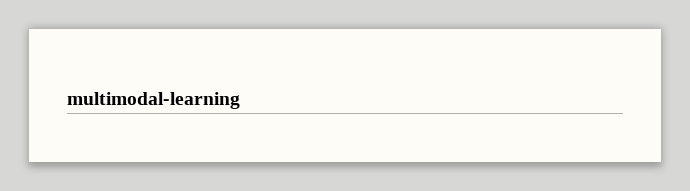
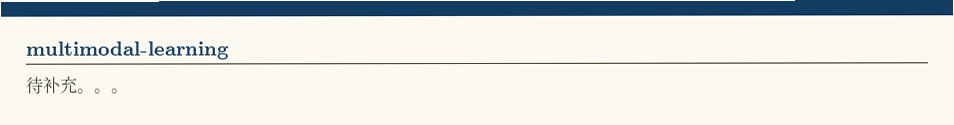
(240, 100) none -> [26,75,129,94] // 待补充。。。

